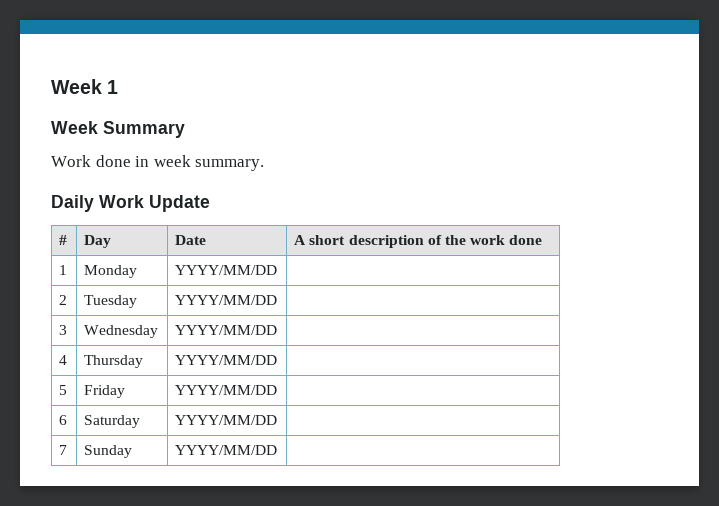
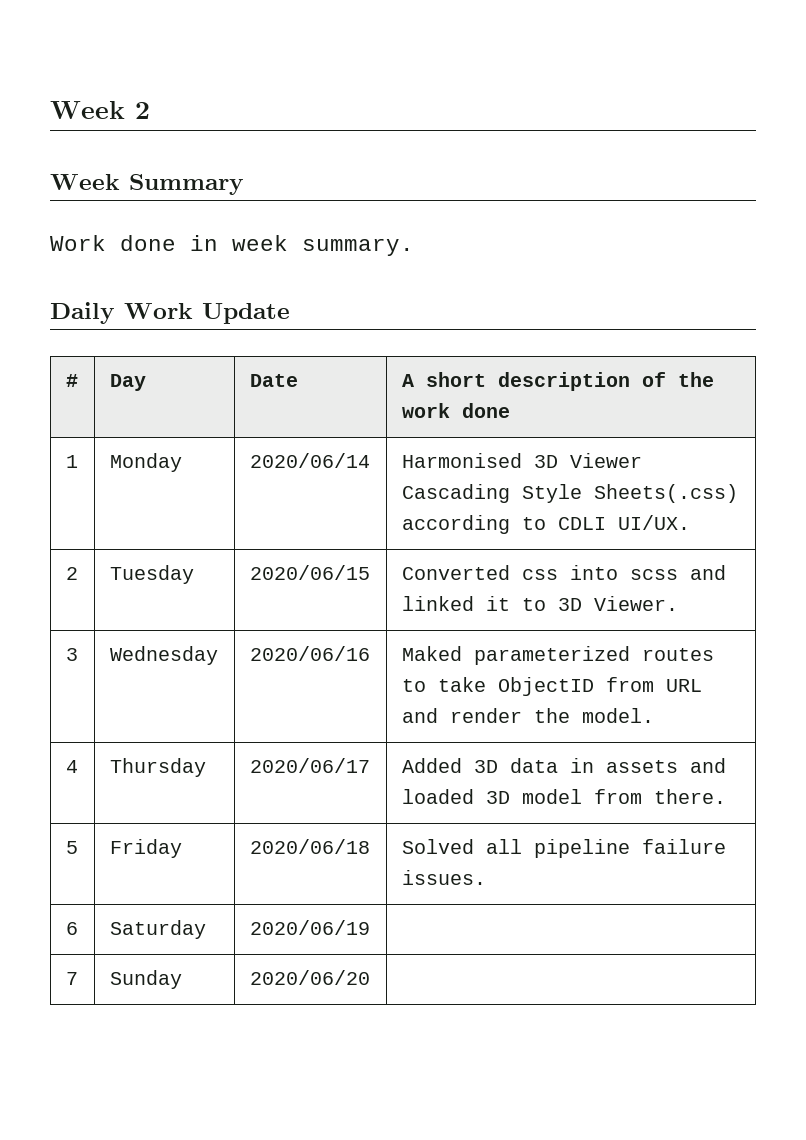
[51,79,119,94] Week 1 -> [50,101,150,119] Week 2
[175,265,278,275] [59,295,68,305] [84,295,138,308] [175,295,278,305] [59,325,68,335] [84,325,159,338] [175,325,278,335] [59,355,68,365] [84,355,144,368] [175,355,278,365] [59,385,68,395] [84,385,126,398] [175,385,278,395] YYYY/MM/DD | // 2 | Tuesday | YYYY/MM/DD | // 3 | Wednesday | YYYY/MM/DD | // 4 | Thursday | YYYY/MM/DD | // 5 | Friday | YYYY/MM/DD | -> [249,453,370,468] [401,453,642,468] [401,484,738,503] [401,515,690,534] [65,567,78,580] [109,565,194,584] [249,565,370,580] [401,565,726,580] [401,596,678,611] [65,648,78,661] [109,646,218,665] [249,646,370,661] [401,646,714,665] [401,677,702,696] [401,708,654,723] [65,760,78,773] [109,758,206,777] [249,758,370,773] [401,758,726,773] [401,789,726,804] [65,841,78,854] [109,839,182,858] [249,839,370,854] [401,839,726,858] [401,870,486,885] 2020/06/14 | Harmonised 3D Viewer Cascading Style Sheets(.css) according to CDLI UI/UX. // 2 | Tuesday | 2020/06/15 | Converted css into scss and linked it to 3D Viewer. // 3 | Wednesday | 2020/06/16 | Maked parameterized routes to take ObjectID from URL and render the model. // 4 | Thursday | 2020/06/17 | Added 3D data in assets and loaded 3D model from there. // 5 | Friday | 2020/06/18 | Solved all pipeline failure issues.
[175,415,278,425] YYYY/MM/DD -> [249,920,370,935] 2020/06/19
[175,445,278,455] YYYY/MM/DD -> [249,970,370,985] 2020/06/20

